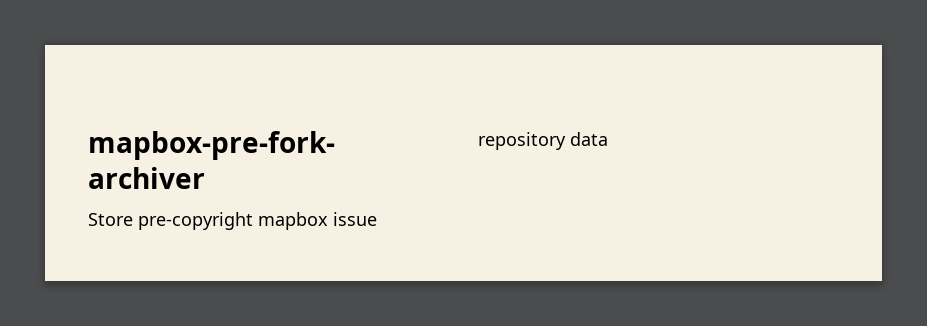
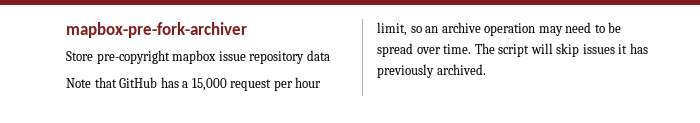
(608, 139) none -> [66,77,322,91] [377,22,622,36] [377,43,648,57] [377,64,486,78] // Note that GitHub has a 15,000 request per hour limit, so an archive operation may need to be spread over time. The script will skip issues it has previously archived.

